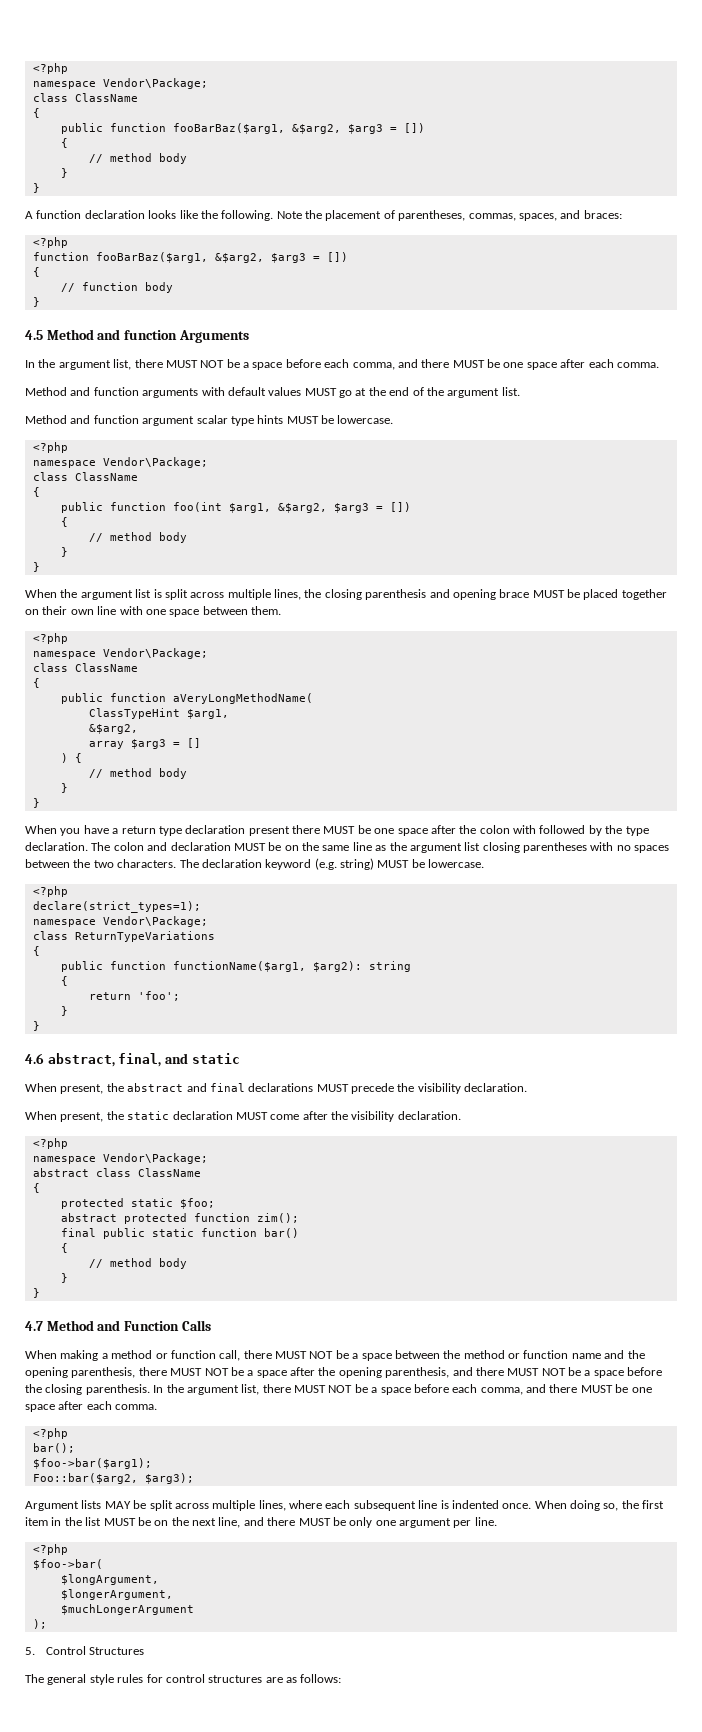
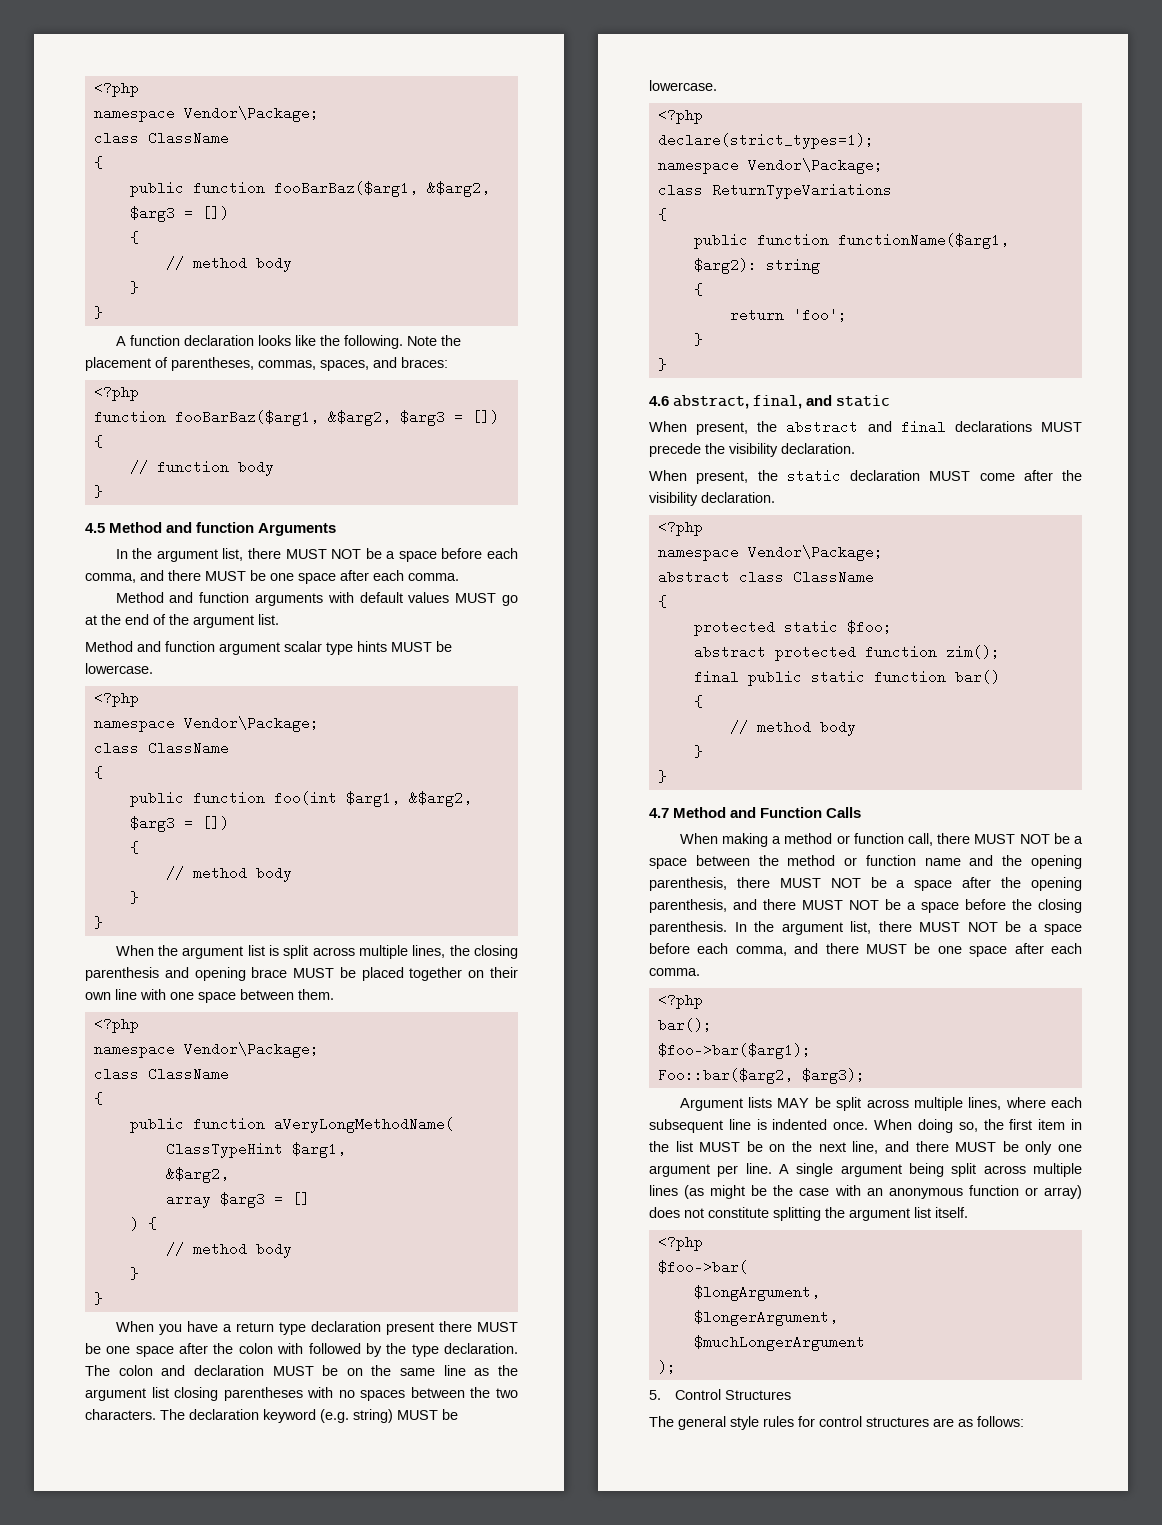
(497, 1521) none -> [779,1163,1082,1177] [649,1185,1082,1199] [649,1207,968,1221] A single argument being split across multiple lines (as might be the case with an anonymous function or array) does not constitute splitting the argument list itself.

